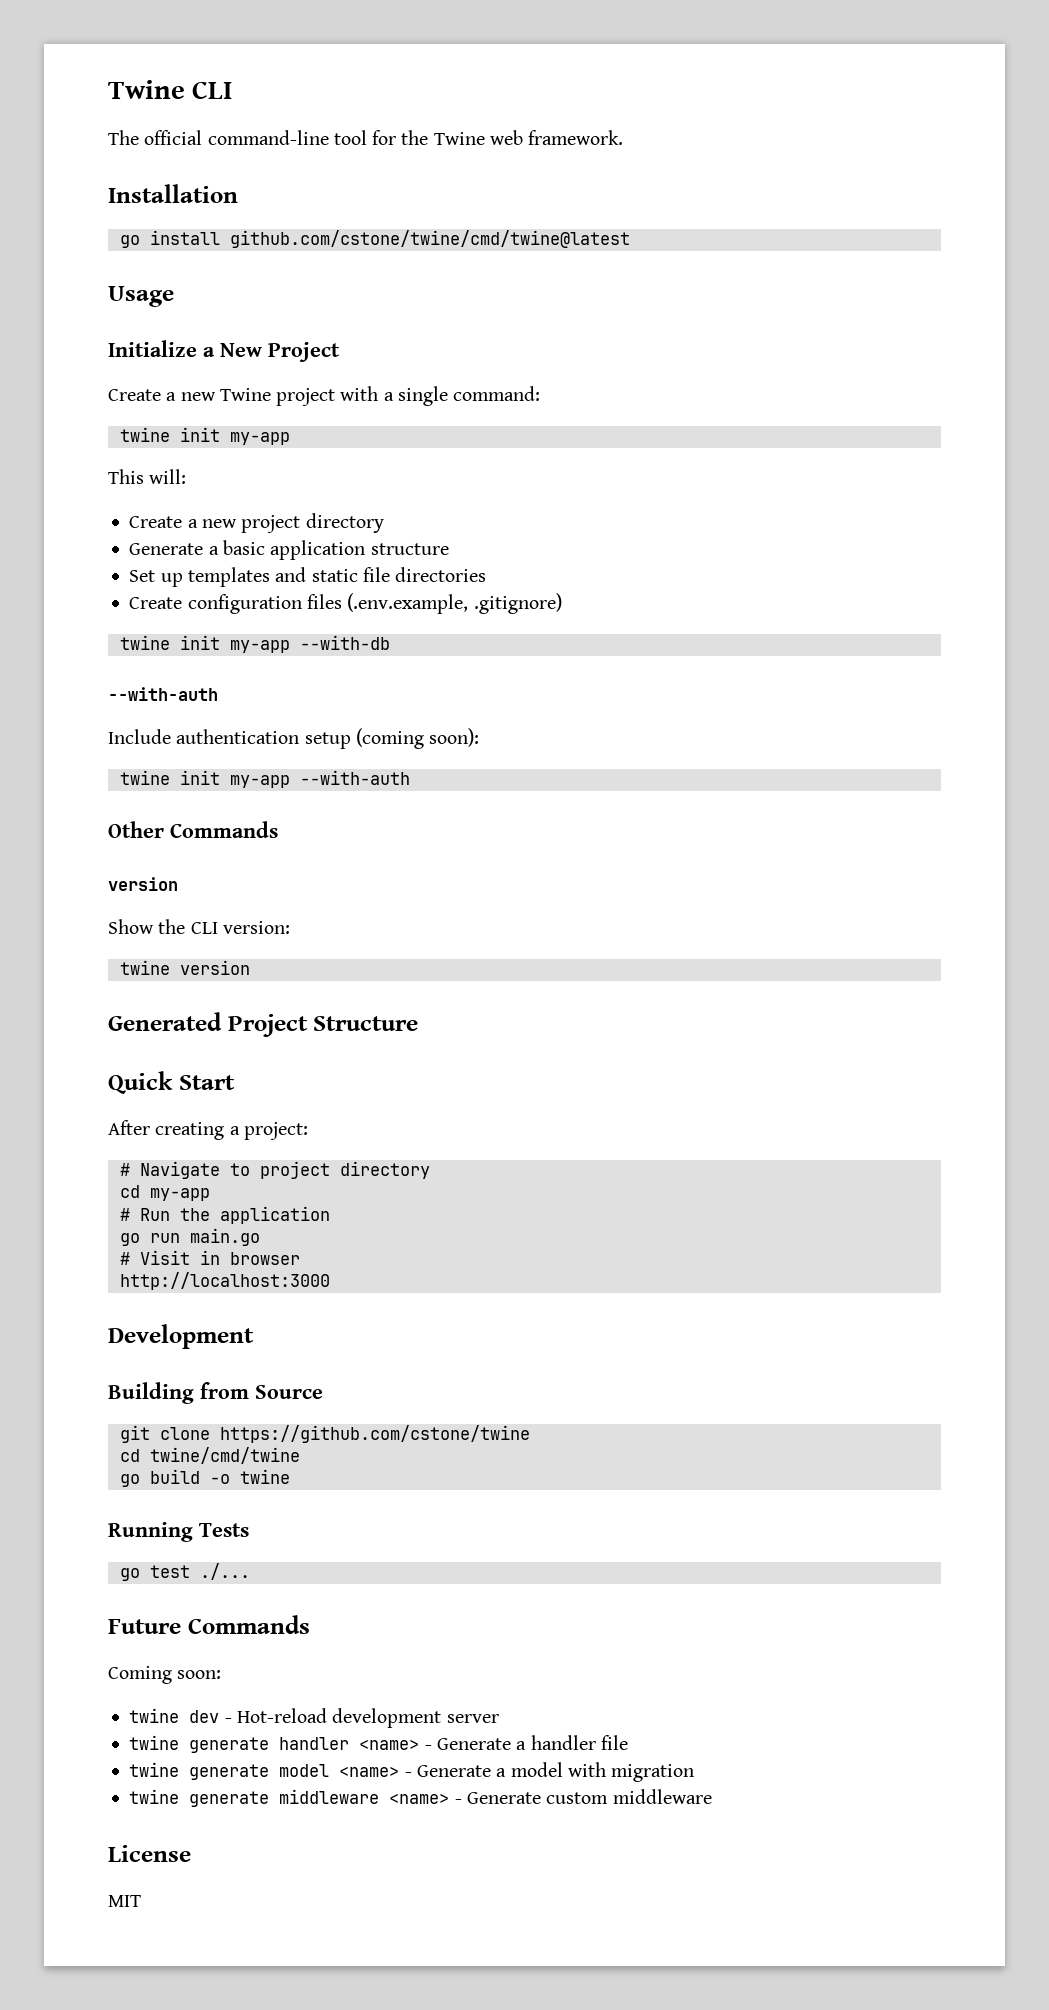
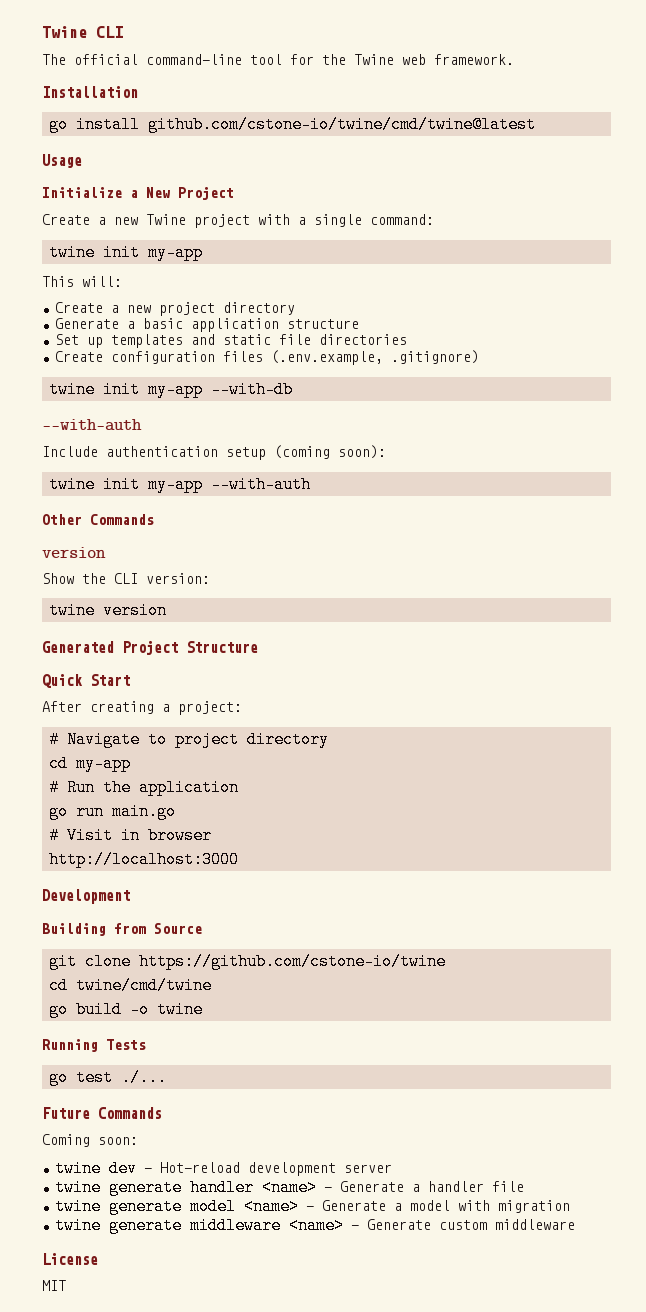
[229,230,630,248] github.com/cstone/twine/cmd/twine@latest -> [147,116,536,133] github.com/cstone-io/twine/cmd/twine@latest
[219,1425,530,1443] https://github.com/cstone/twine -> [138,953,446,970] https://github.com/cstone-io/twine

